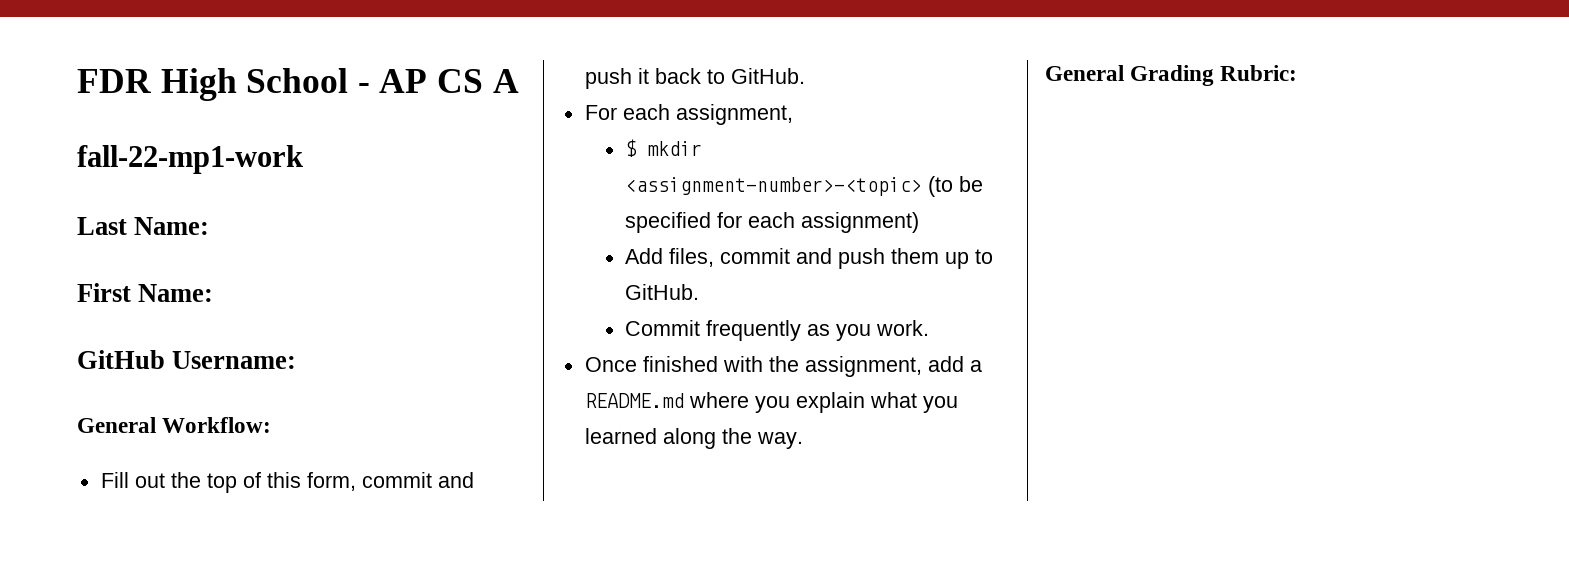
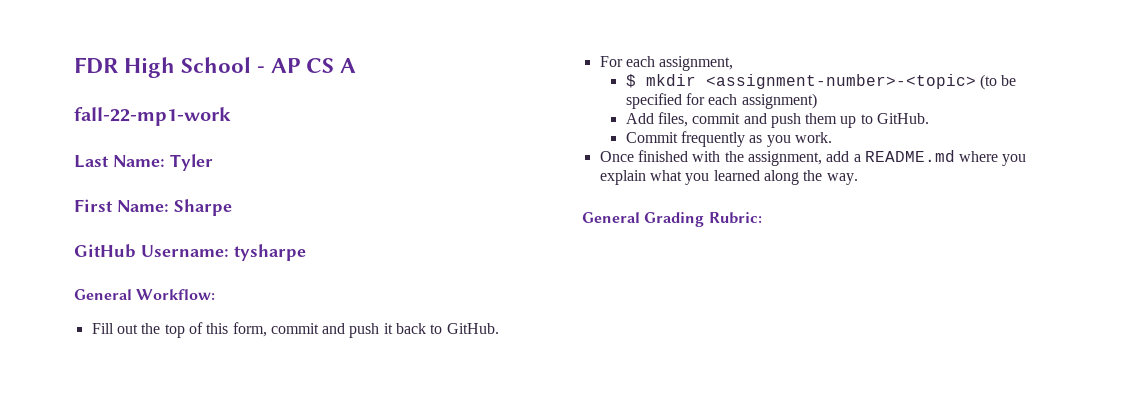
(210, 226) none -> [170,154,213,171] Tyler
(214, 293) none -> [174,199,232,216] Sharpe
(297, 360) none -> [234,244,306,261] tysharpe

